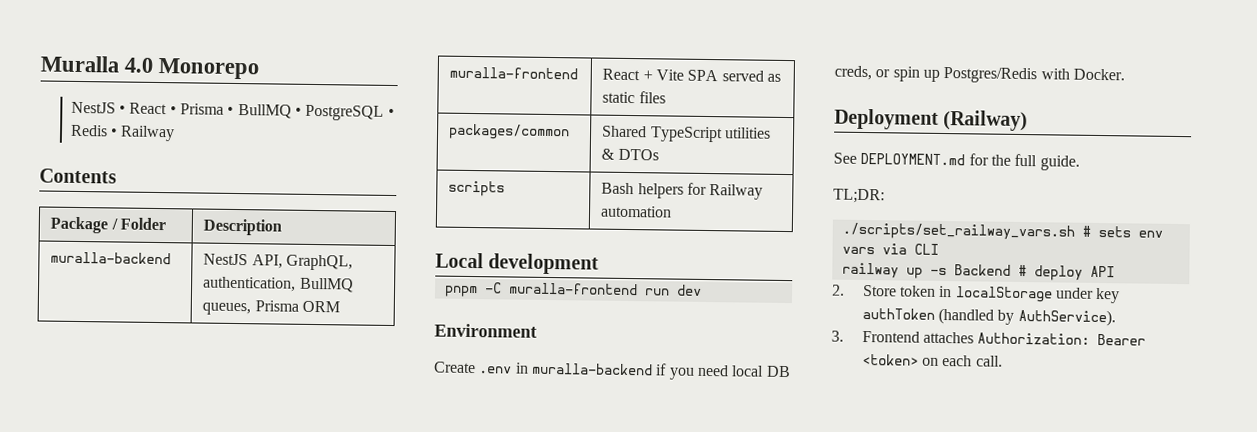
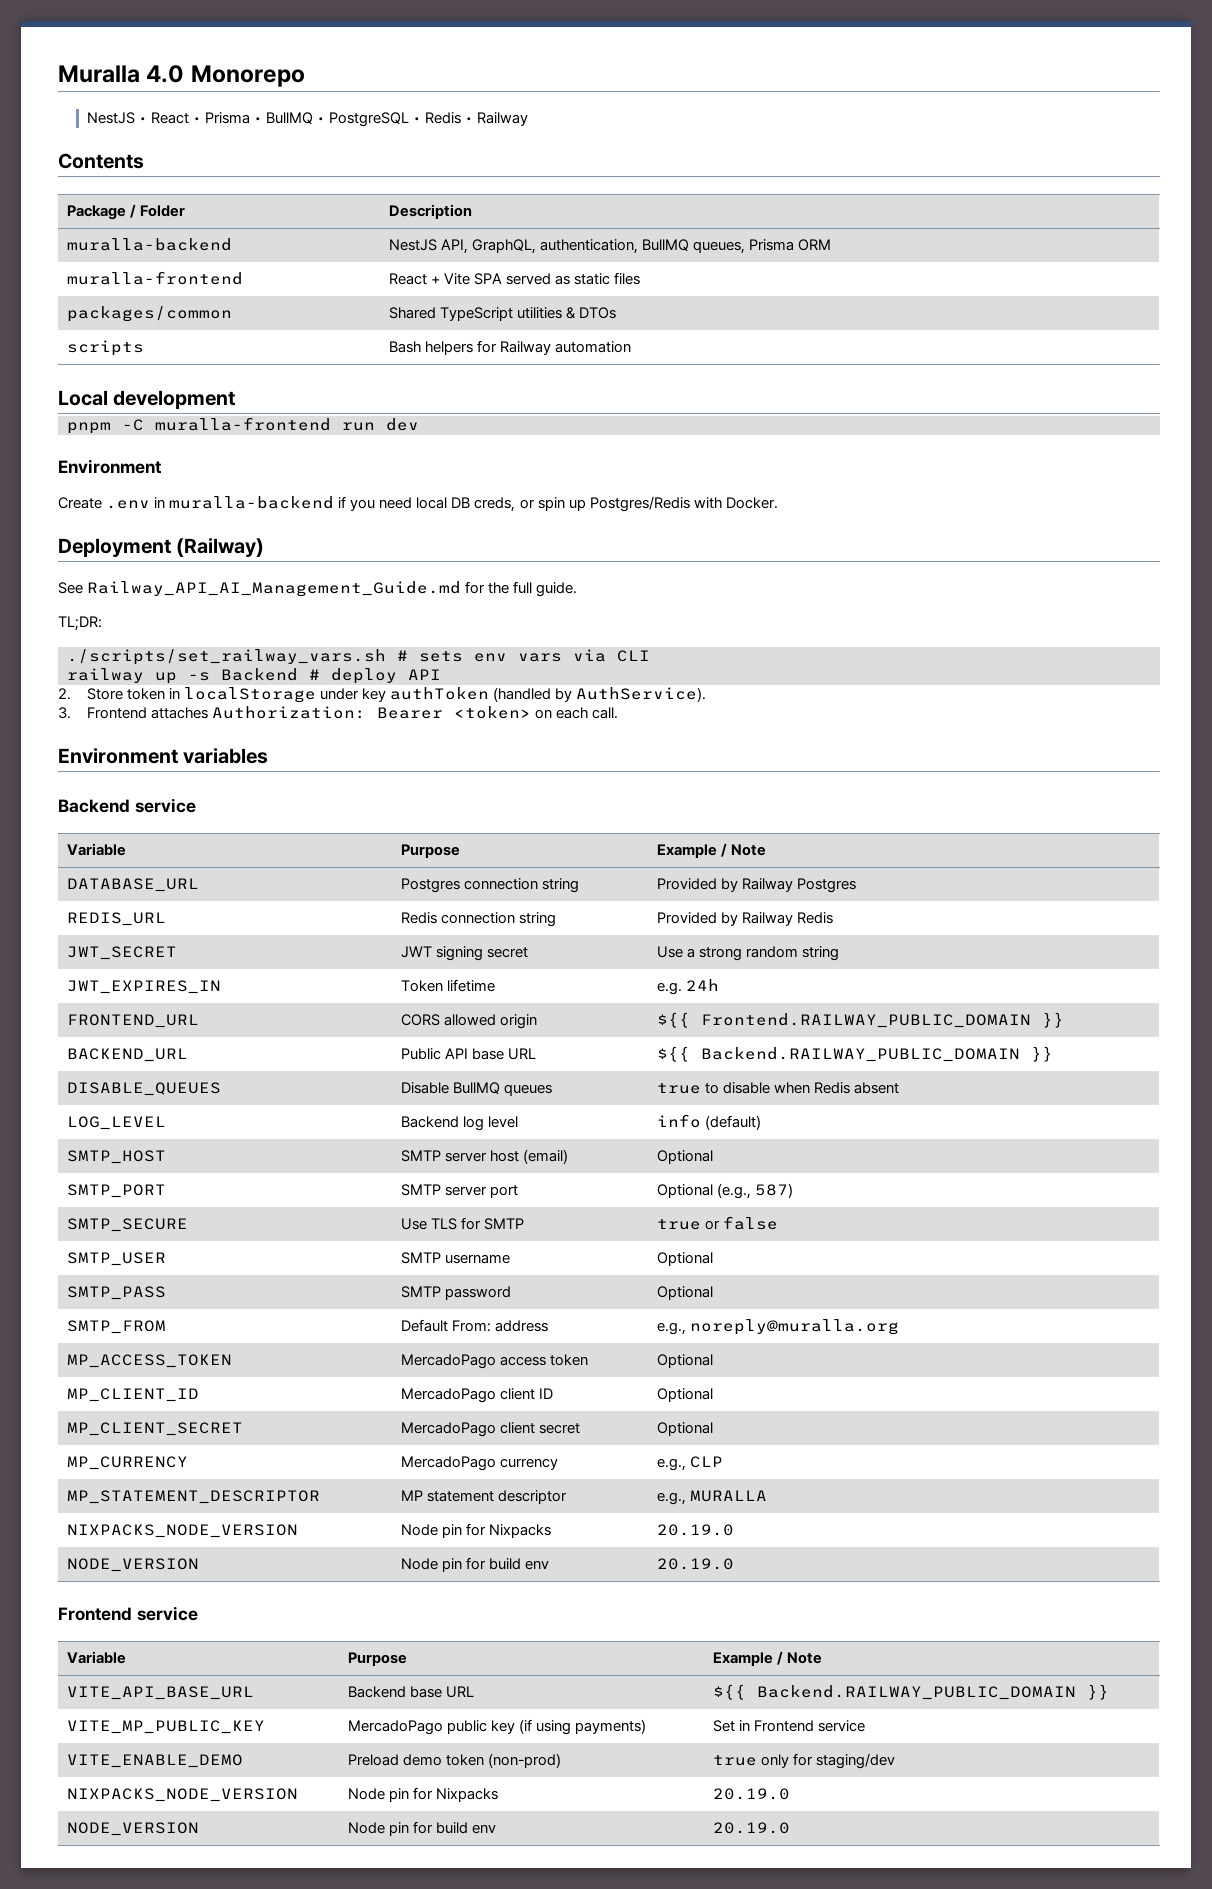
[860,152,966,166] DEPLOYMENT.md -> [87,581,462,597] Railway_API_AI_Management_Guide.md
(1003, 361) none -> [58,748,269,764] [58,798,196,813] [66,843,126,856] [400,844,460,858] [656,843,766,858] [66,878,199,892] [400,878,579,893] [656,878,856,893] [66,912,166,926] [400,912,556,927] [656,912,833,926] [66,946,177,960] [400,946,528,961] [656,946,839,961] [66,980,221,994] [400,979,495,992] [656,979,719,995] [66,1014,199,1028] [400,1014,537,1029] [656,1012,1064,1028] [66,1048,188,1062] [400,1048,536,1060] [656,1046,1053,1062] [66,1082,221,1096] [400,1082,552,1096] [656,1082,899,1094] [66,1116,166,1130] [400,1116,518,1131] [656,1114,761,1130] [66,1150,166,1164] [400,1149,568,1164] [656,1150,713,1164] [66,1184,166,1198] [400,1184,518,1198] [656,1183,793,1199] [66,1218,188,1232] [400,1217,524,1230] [656,1216,778,1230] [66,1252,166,1266] [400,1252,510,1264] [656,1252,713,1266] [66,1286,166,1300] [400,1286,511,1300] [656,1286,713,1300] [66,1320,166,1334] [400,1319,548,1332] [656,1319,899,1335] [66,1354,232,1368] [400,1354,588,1369] [656,1354,713,1368] [66,1388,199,1402] [400,1388,553,1403] [656,1388,713,1402] [66,1422,243,1436] [400,1422,580,1437] [656,1422,713,1436] [66,1456,188,1470] [400,1456,558,1471] [656,1456,723,1471] [66,1490,320,1504] [400,1490,567,1504] [656,1490,767,1505] [66,1524,298,1538] [400,1523,551,1538] [656,1524,734,1536] [66,1558,199,1572] [400,1557,549,1572] [656,1558,734,1570] [58,1606,198,1621] [66,1651,126,1664] [347,1652,407,1666] [712,1651,822,1666] [66,1686,254,1700] [347,1686,474,1698] [712,1684,1109,1700] [66,1720,265,1734] [347,1719,646,1735] [712,1720,865,1732] [66,1754,243,1768] [347,1753,561,1768] [712,1753,895,1769] [66,1788,298,1802] [347,1787,498,1802] [712,1788,790,1800] [66,1822,199,1836] [347,1821,496,1836] [712,1822,790,1834] // Environment variables // Backend service // Variable | Purpose | Example / Note // DATABASE_URL | Postgres connection string | Provided by Railway Postgres // REDIS_URL | Redis connection string | Provided by Railway Redis // JWT_SECRET | JWT signing secret | Use a strong random string // JWT_EXPIRES_IN | Token lifetime | e.g. 24h // FRONTEND_URL | CORS allowed origin | ${{ Frontend.RAILWAY_PUBLIC_DOMAIN }} // BACKEND_URL | Public API base URL | ${{ Backend.RAILWAY_PUBLIC_DOMAIN }} // DISABLE_QUEUES | Disable BullMQ queues | true to disable when Redis absent // LOG_LEVEL | Backend log level | info (default) // SMTP_HOST | SMTP server host (email) | Optional // SMTP_PORT | SMTP server port | Optional (e.g., 587) // SMTP_SECURE | Use TLS for SMTP | true or false // SMTP_USER | SMTP username | Optional // SMTP_PASS | SMTP password | Optional // SMTP_FROM | Default From: address | e.g., noreply@muralla.org // MP_ACCESS_TOKEN | MercadoPago access token | Optional // MP_CLIENT_ID | MercadoPago client ID | Optional // MP_CLIENT_SECRET | MercadoPago client secret | Optional // MP_CURRENCY | MercadoPago currency | e.g., CLP // MP_STATEMENT_DESCRIPTOR | MP statement descriptor | e.g., MURALLA // NIXPACKS_NODE_VERSION | Node pin for Nixpacks | 20.19.0 // NODE_VERSION | Node pin for build env | 20.19.0 // Frontend service // Variable | Purpose | Example / Note // VITE_API_BASE_URL | Backend base URL | ${{ Backend.RAILWAY_PUBLIC_DOMAIN }} // VITE_MP_PUBLIC_KEY | MercadoPago public key (if using payments) | Set in Frontend service // VITE_ENABLE_DEMO | Preload demo token (non-prod) | true only for staging/dev // NIXPACKS_NODE_VERSION | Node pin for Nixpacks | 20.19.0 // NODE_VERSION | Node pin for build env | 20.19.0

